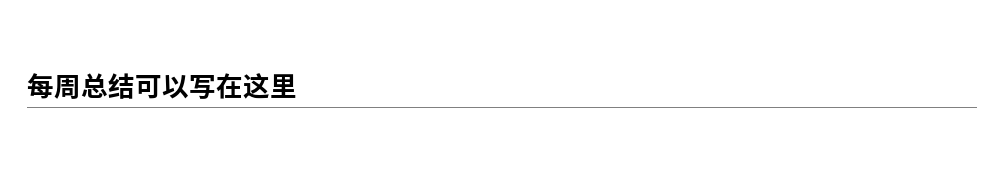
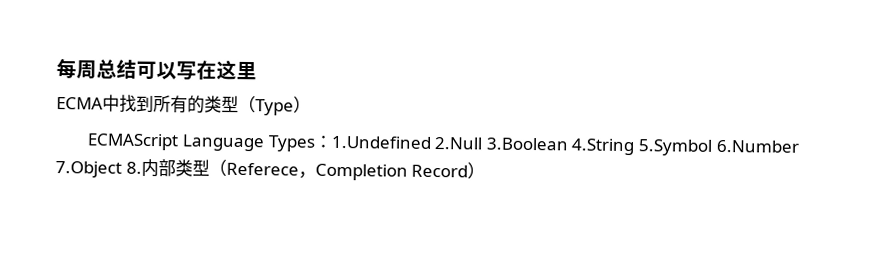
(297, 86) none -> [56,94,311,116] [87,133,799,156] [55,158,486,181] // ECMA中找到所有的类型（Type） // ECMAScript Language Types：1.Undefined 2.Null 3.Boolean 4.String 5.Symbol 6.Number 7.Object 8.内部类型（Referece，Completion Record）

